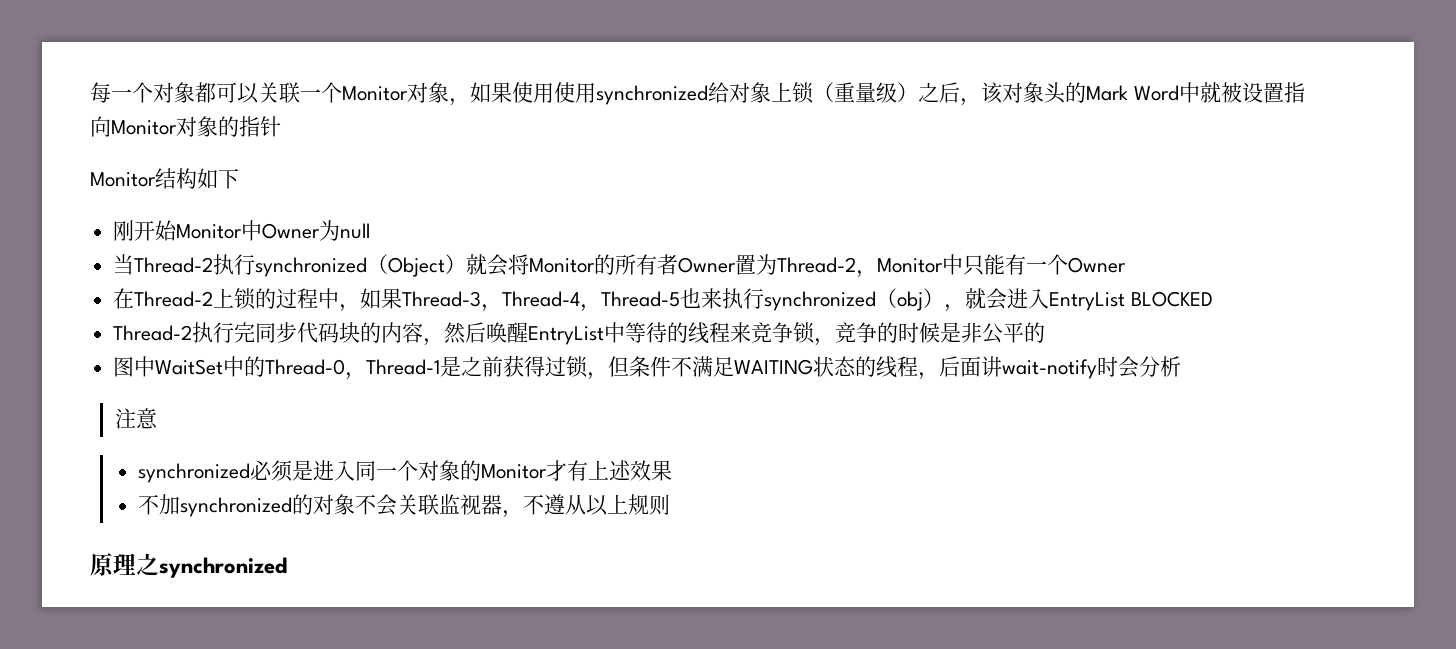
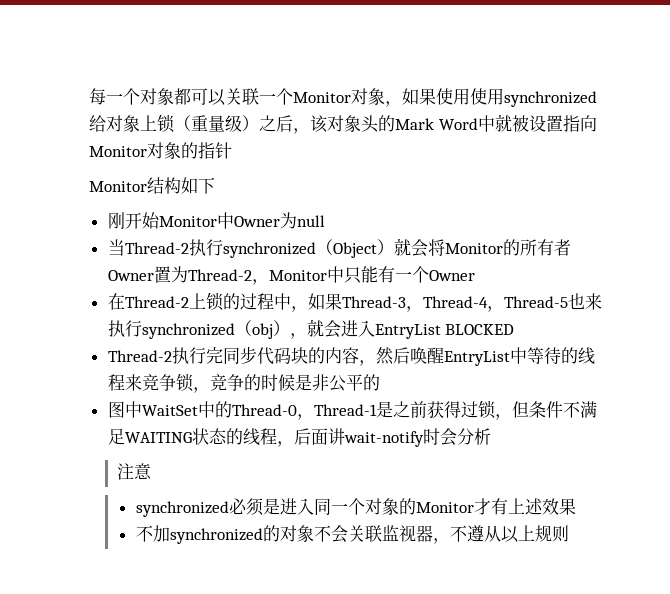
[90,553,288,578] // 原理之synchronized -> (569, 533) none

